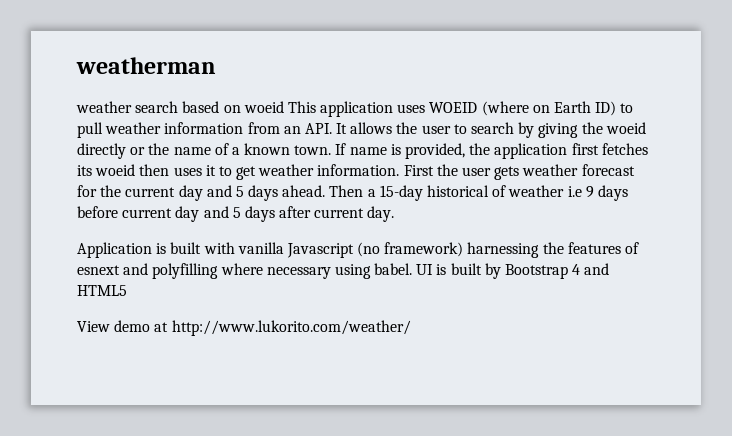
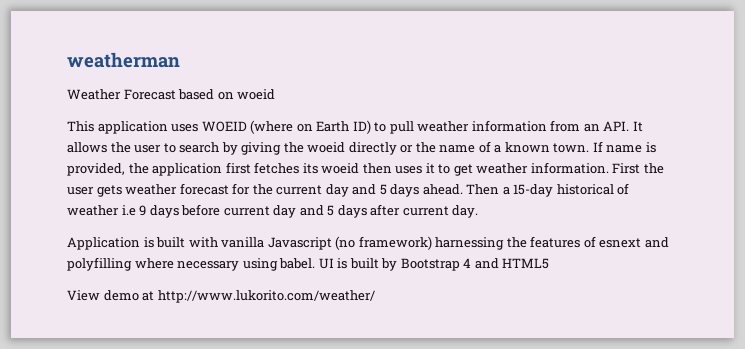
[76,101,179,113] weather search -> [67,89,176,100] Weather Forecast
(284, 107) none -> (276, 94) //

